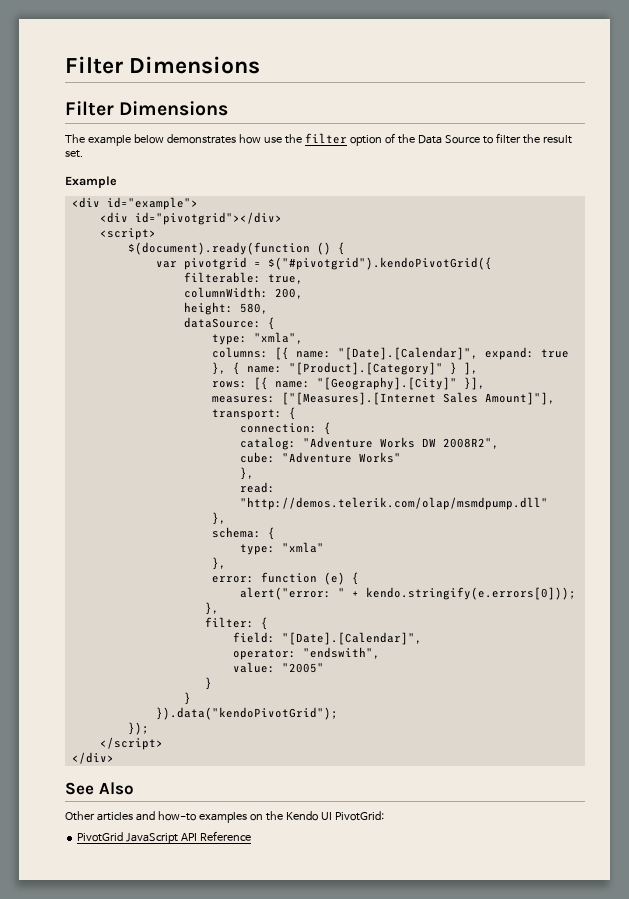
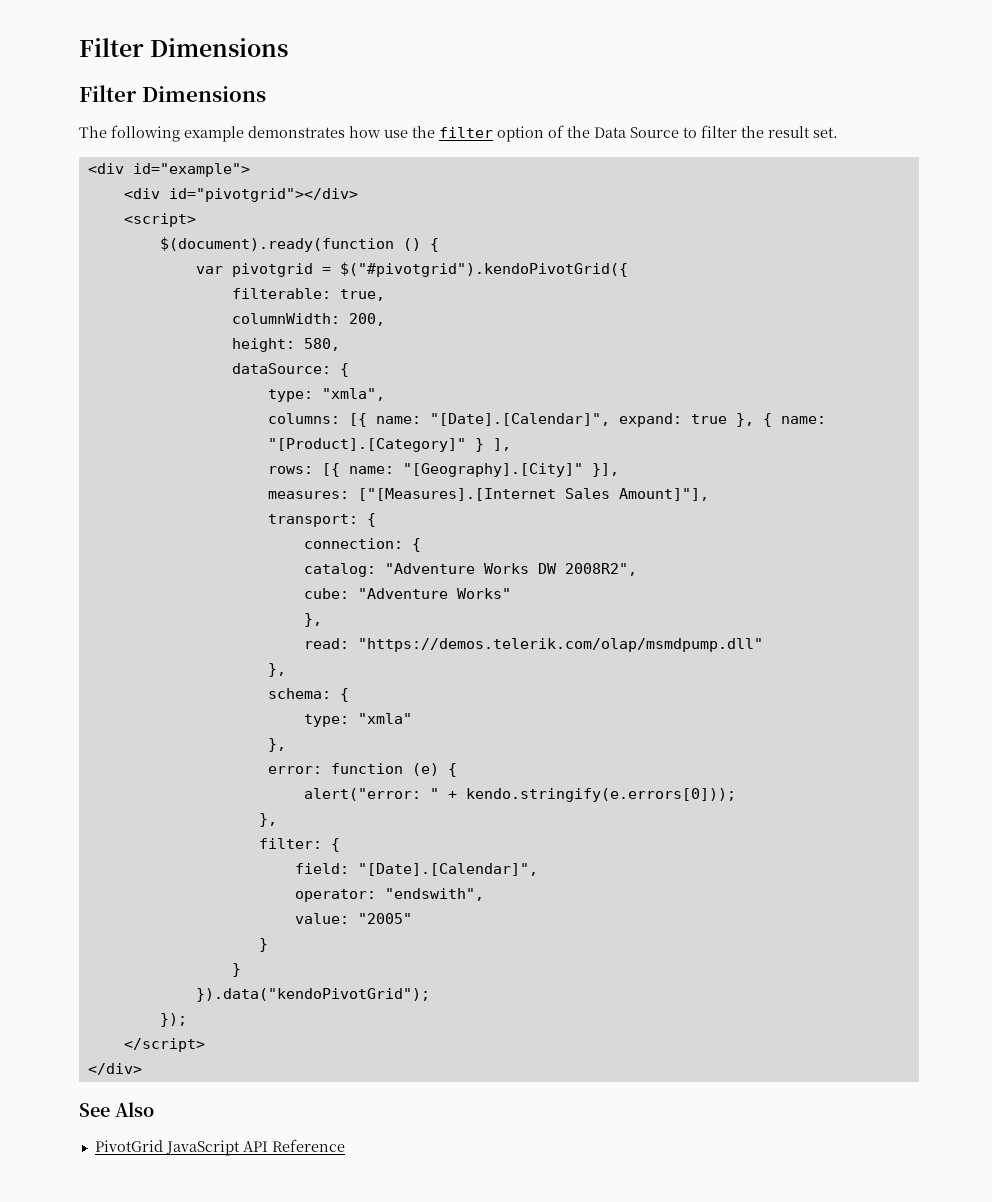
[87,134,164,146] example below -> [111,125,244,142] following example
[65,176,117,188] // Example -> (838, 132) none
[239,497,548,510] "http://demos.telerik.com/olap/msmdpump.dll" -> [357,638,763,652] "https://demos.telerik.com/olap/msmdpump.dll"
[65,811,384,823] // Other articles and how-to examples on the Kendo UI PivotGrid: -> (154, 1109) none

